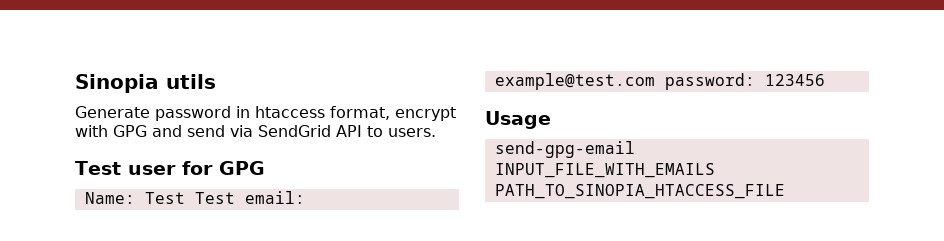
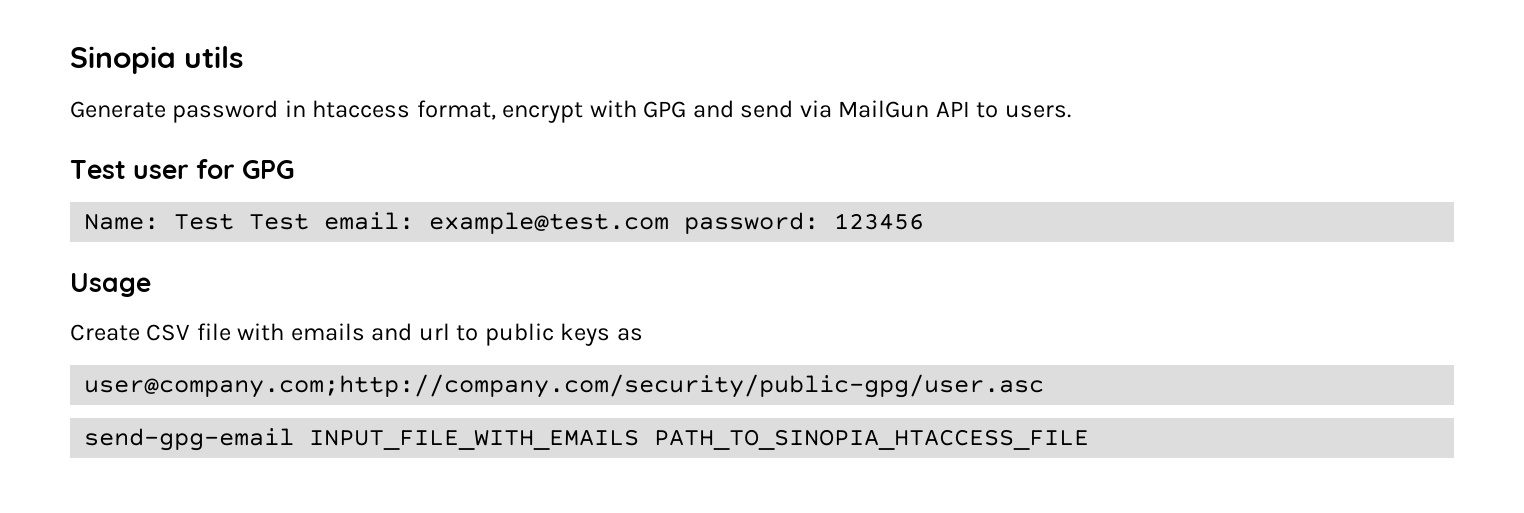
[258,125,331,137] SendGrid -> [838,100,930,118] MailGun
(551, 120) none -> [70,323,643,346] [84,374,1045,398] // Create CSV file with emails and url to public keys as // user@company.com;http://company.com/security/public-gpg/user.asc

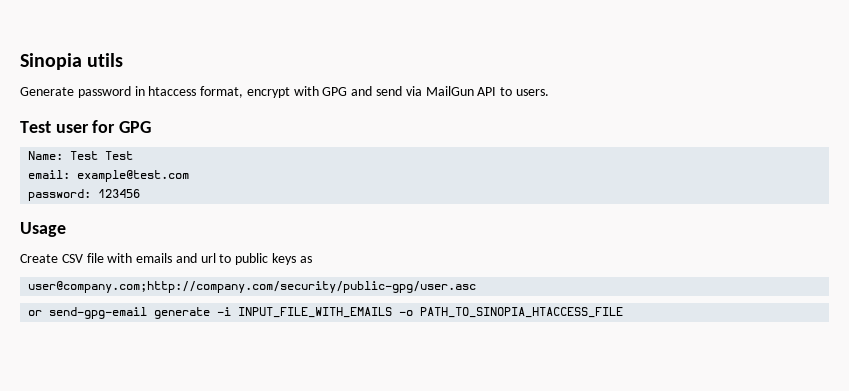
(310, 221) none -> (134, 155) //
(670, 223) none -> (190, 176) //
[84,428,640,451] send-gpg-email INPUT_FILE_WITH_EMAILS -> [28,307,414,319] or send-gpg-email generate -i INPUT_FILE_WITH_EMAILS -o

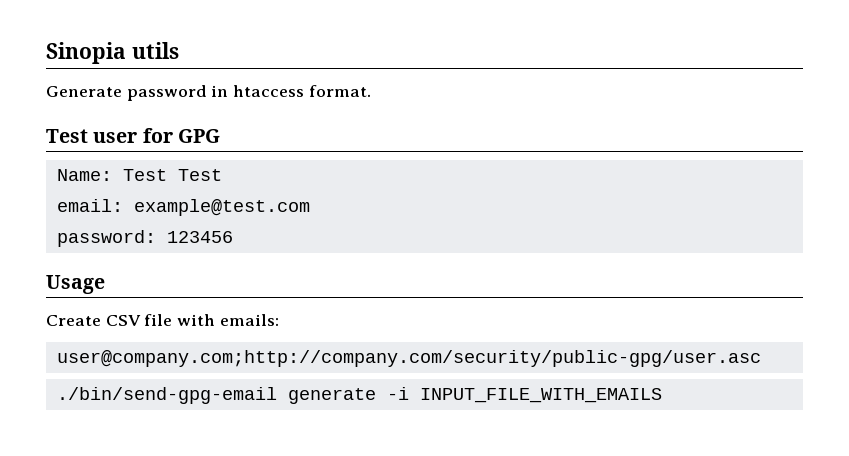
[200,86,549,98] format, encrypt with GPG and send via MailGun API to users. -> [308,85,371,97] format.
[136,253,312,265] emails and url to public keys as -> [219,314,279,326] emails:
[28,307,148,319] or send-gpg-email -> [56,387,277,404] ./bin/send-gpg-email
[399,307,624,318] -o PATH_TO_SINOPIA_HTACCESS_FILE -> (662, 395) none

